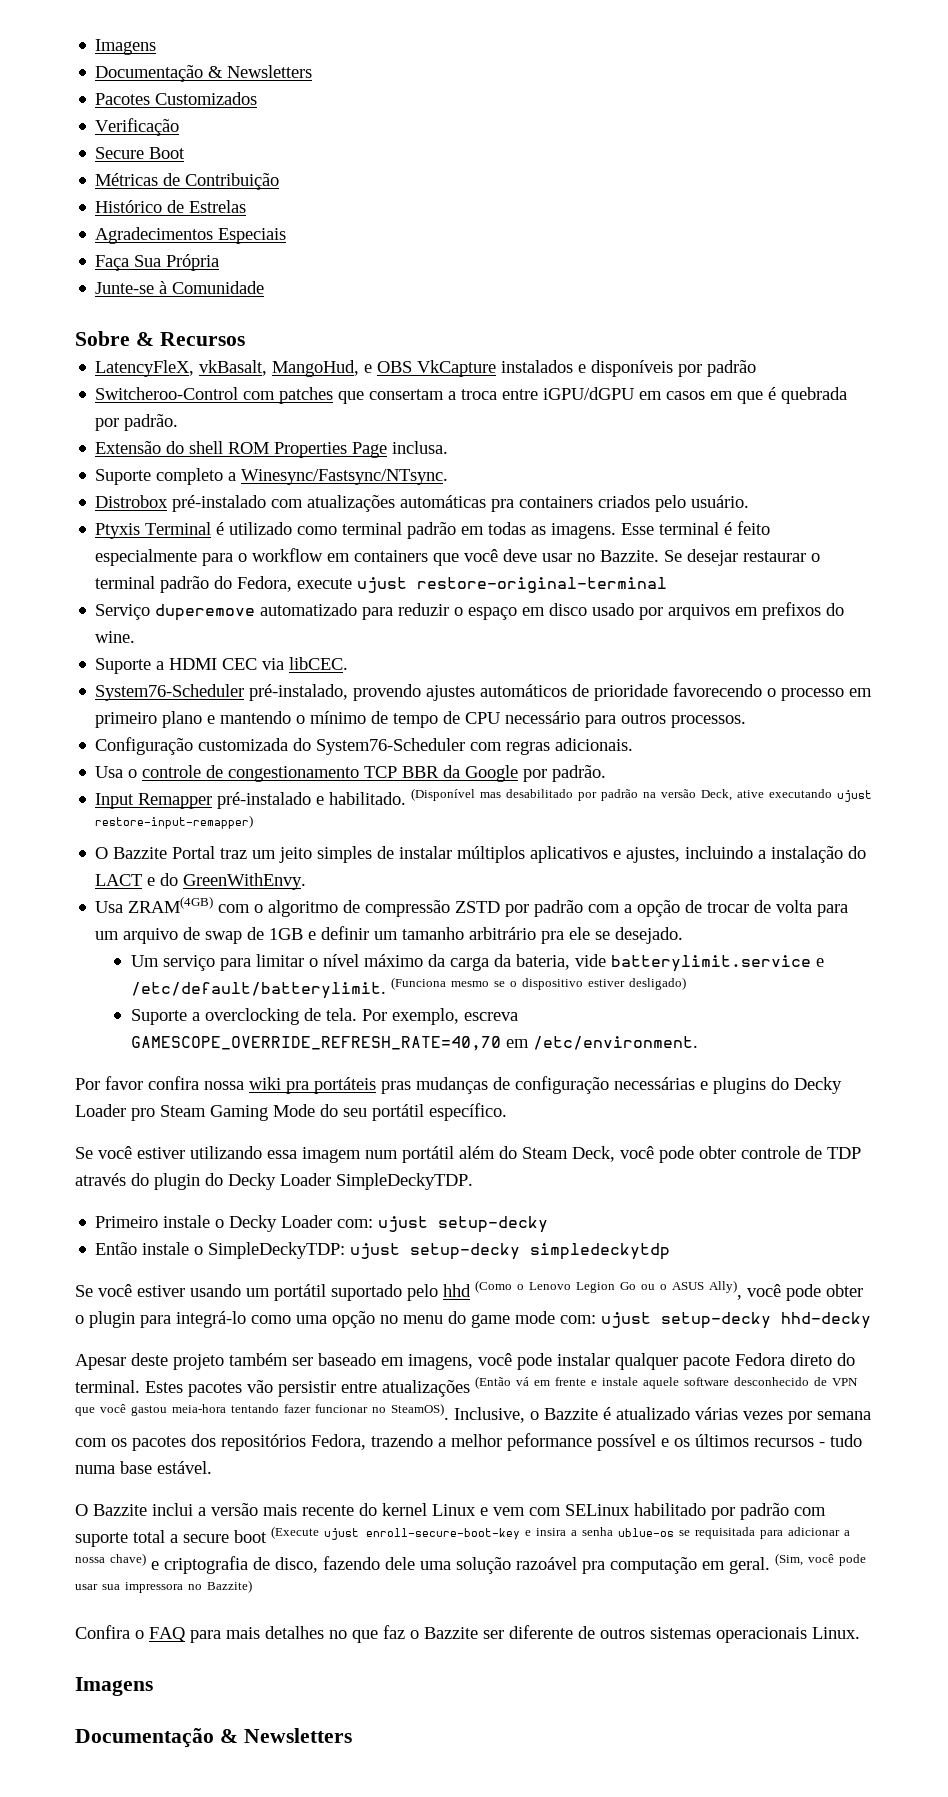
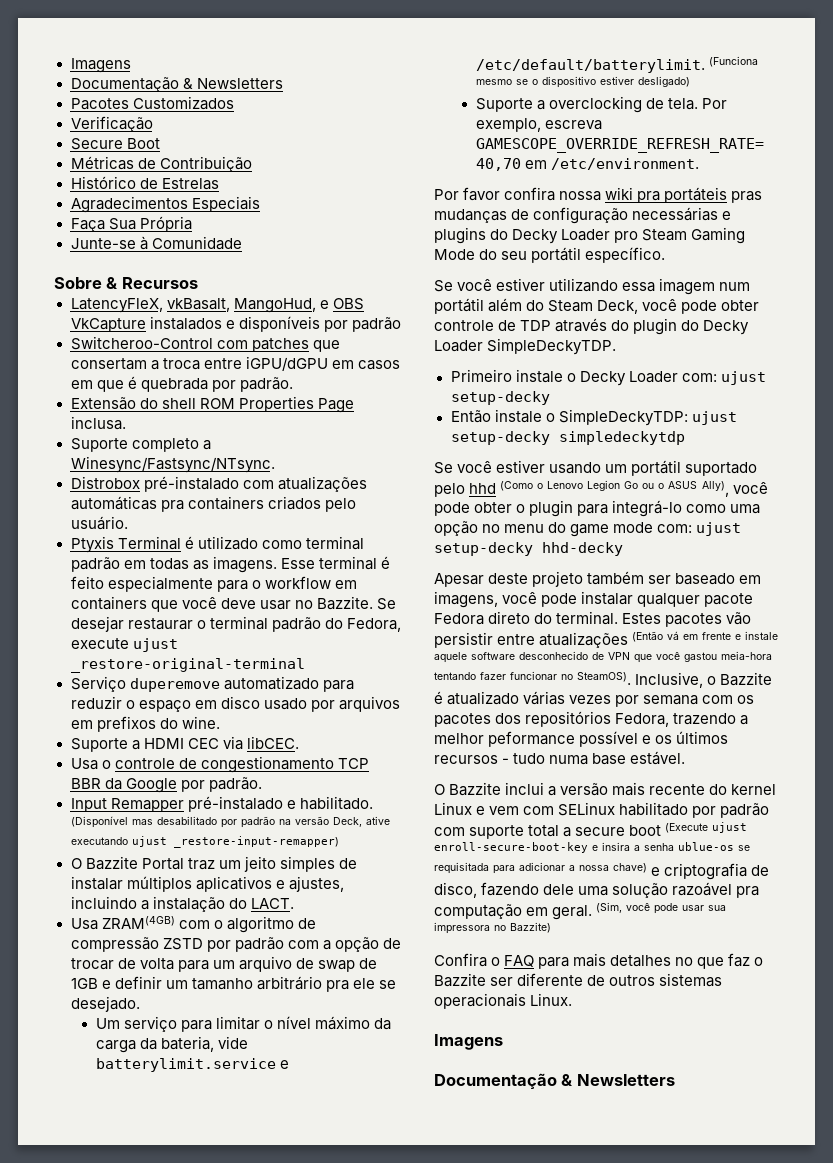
[417,577,668,593] restore-original-terminal -> [70,658,305,673] _restore-original-terminal
[95,683,873,701] [95,711,747,728] [95,737,634,755] // System76-Scheduler pré-instalado, provendo ajustes automáticos de prioridade favorecendo o processo em primeiro plano e mantendo o mínimo de tempo de CPU necessário para outros processos. // Configuração customizada do System76-Scheduler com regras adicionais. -> (299, 742) none
[95,815,254,829] restore-input-remapper) -> [173,836,339,848] _restore-input-remapper)
[95,873,307,890] LACT e do GreenWithEnvy. -> [250,898,294,909] LACT.

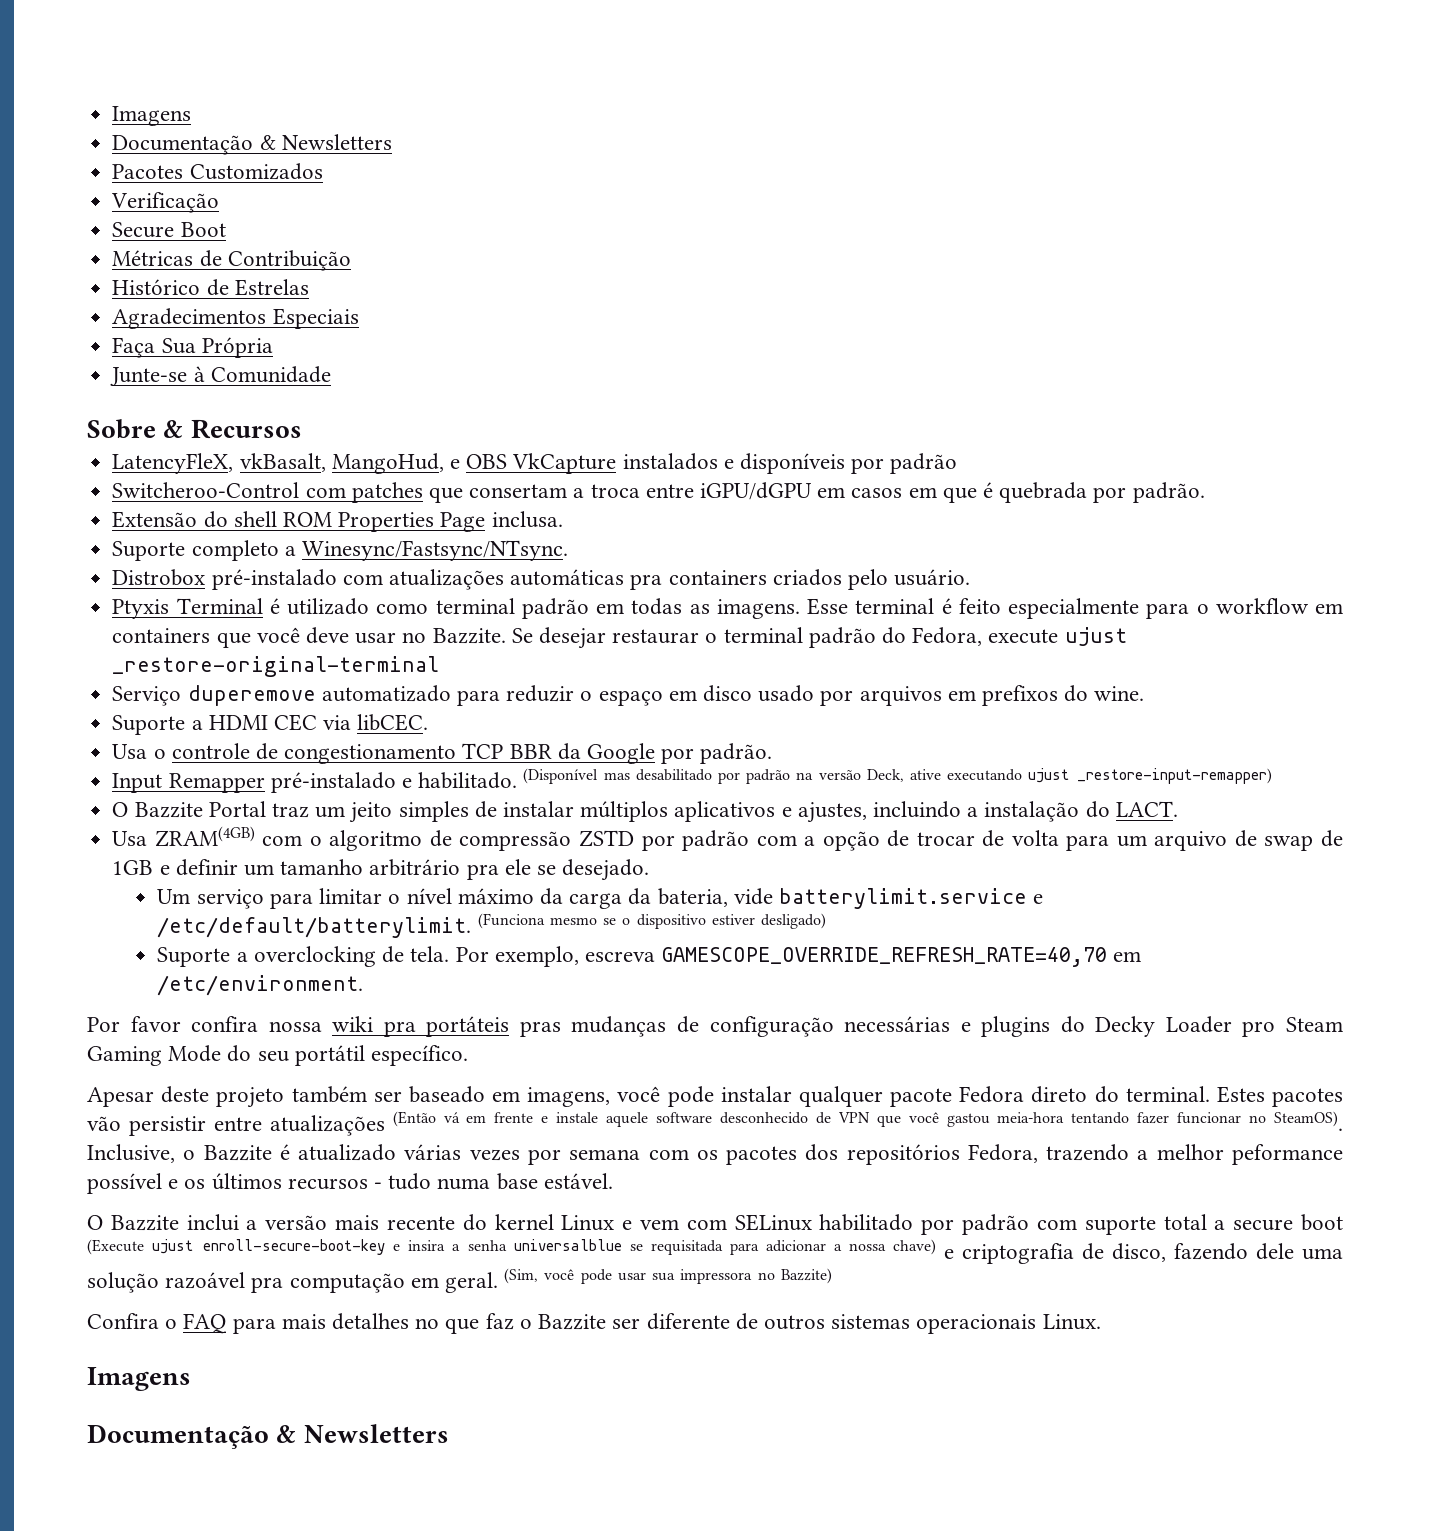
[434,278,751,295] [434,298,760,314] [434,318,750,335] [434,338,617,355] [450,369,766,386] [450,391,550,405] [450,409,737,426] [450,431,685,445] [434,460,758,476] [434,480,768,497] [434,500,761,517] [434,521,742,537] [434,542,623,556] // Se você estiver utilizando essa imagem num portátil além do Steam Deck, você pode obter controle de TDP através do plugin do Decky Loader SimpleDeckyTDP. // Primeiro instale o Decky Loader com: ujust setup-decky // Então instale o SimpleDeckyTDP: ujust setup-decky simpledeckytdp // Se você estiver usando um portátil suportado pelo hhd (Como o Lenovo Legion Go ou o ASUS Ally), você pode obter o plugin para integrá-lo como uma opção no menu do game mode com: ujust setup-decky hhd-decky -> (469, 1055) none
[678,842,735,851] ublue-os -> [513,1239,622,1251] universalblue

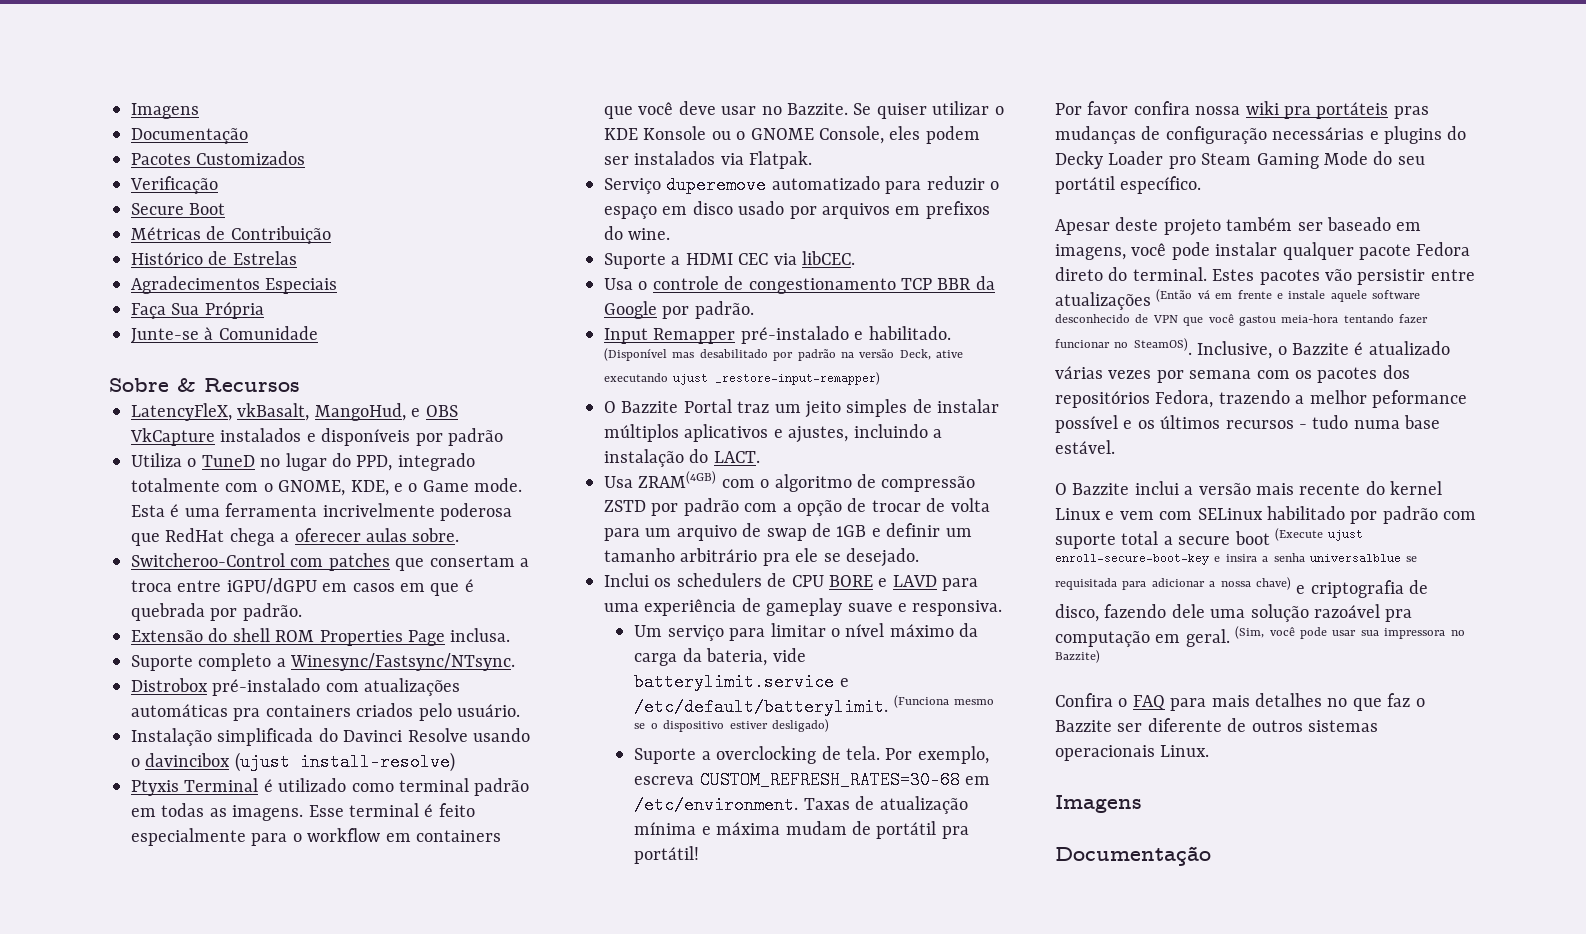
[112,106,192,126] [112,134,392,155] Imagens // Documentação & Newsletters -> [131,103,199,119] [131,128,248,144] Imagens // Documentação
(958, 463) none -> [131,453,475,471] [131,478,523,496] [131,503,512,521] [131,528,460,546] // Utiliza o TuneD no lugar do PPD, integrado totalmente com o GNOME, KDE, e o Game mode. Esta é uma ferramenta incrivelmente poderosa que RedHat chega a oferecer aulas sobre.
(971, 577) none -> [131,728,530,746] [131,752,455,772] // Instalação simplificada do Davinci Resolve usando o davincibox (ujust install-resolve)
[538,627,1127,649] [112,656,440,677] desejar restaurar o terminal padrão do Fedora, execute ujust _restore-original-terminal -> [876,101,1004,119] [604,126,980,144] [604,151,813,169] quiser utilizar o KDE Konsole ou o GNOME Console, eles podem ser instalados via Flatpak.
(650, 870) none -> [604,573,979,591] [604,598,1003,616] // Inclui os schedulers de CPU BORE e LAVD para uma experiência de gameplay suave e responsiva.
[661,947,1108,967] GAMESCOPE_OVERRIDE_REFRESH_RATE=40,70 -> [699,771,960,789] CUSTOM_REFRESH_RATES=30-68
(364, 985) none -> [803,796,968,814] [634,821,969,839] [634,846,700,864] Taxas de atualização mínima e máxima mudam de portátil pra portátil!
[276,1424,449,1443] & Newsletters -> (1211, 856) none

